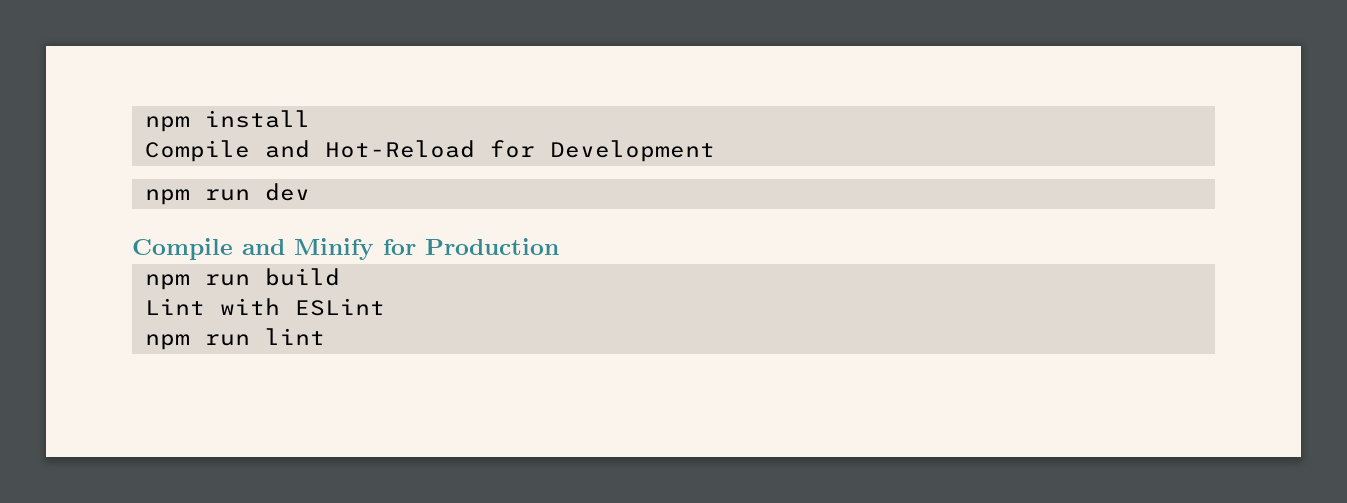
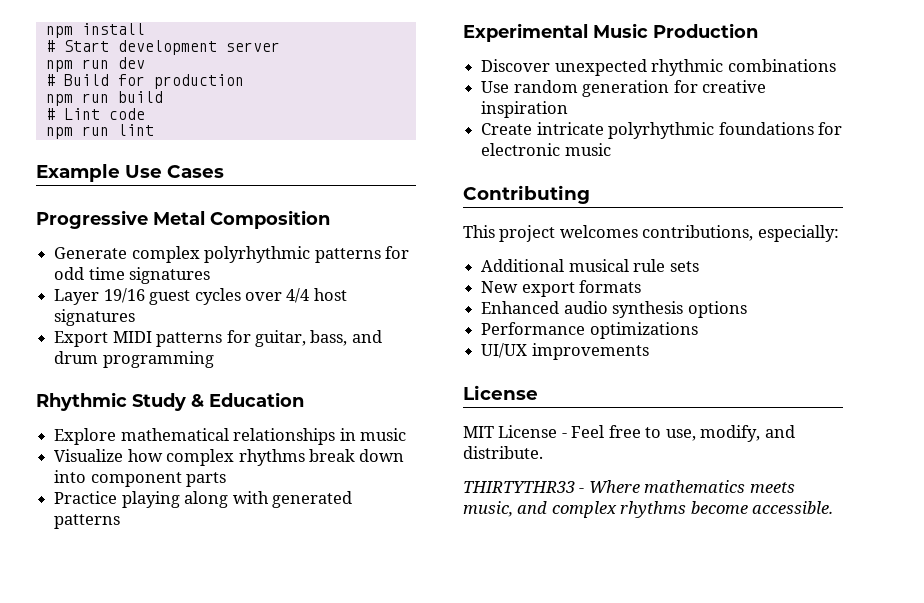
[144,140,715,162] [144,183,310,205] [132,238,559,260] Compile and Hot-Reload for Development // npm run dev // Compile and Minify for Production -> [45,40,280,55] [45,57,145,72] [45,74,244,89] # Start development server // npm run dev // # Build for production
[144,298,385,316] Lint with ESLint -> [45,108,145,120] # Lint code
(325, 336) none -> [36,164,224,182] [36,210,330,229] [54,246,409,263] [54,267,211,284] [54,288,347,305] [54,309,136,326] [54,330,382,347] [54,351,214,368] [36,392,304,411] [54,428,406,445] [54,449,405,466] [54,470,227,487] [54,491,352,508] [54,514,121,529] [463,23,758,42] [481,59,836,76] [481,80,766,97] [481,101,569,118] [481,122,842,139] [481,143,611,156] [463,185,590,204] [463,225,839,242] [481,259,699,272] [481,280,642,297] [481,301,747,318] [481,322,698,339] [481,343,649,360] [463,385,538,400] [463,425,795,442] [463,446,543,459] [463,480,795,493] [463,501,834,518] // Example Use Cases // Progressive Metal Composition // Generate complex polyrhythmic patterns for odd time signatures // Layer 19/16 guest cycles over 4/4 host signatures // Export MIDI patterns for guitar, bass, and drum programming // Rhythmic Study & Education // Explore mathematical relationships in music // Visualize how complex rhythms break down into component parts // Practice playing along with generated patterns // Experimental Music Production // Discover unexpected rhythmic combinations // Use random generation for creative inspiration // Create intricate polyrhythmic foundations for electronic music // Contributing // This project welcomes contributions, especially: // Additional musical rule sets // New export formats // Enhanced audio synthesis options // Performance optimizations // UI/UX improvements // License // MIT License - Feel free to use, modify, and distribute. // THIRTYTHR33 - Where mathematics meets music, and complex rhythms become accessible.

